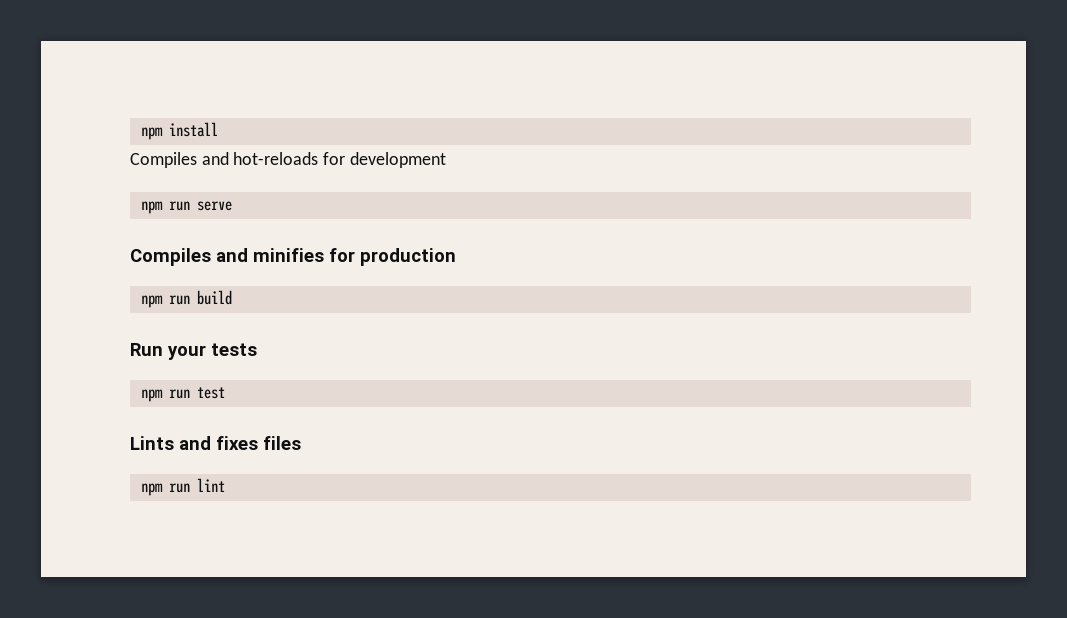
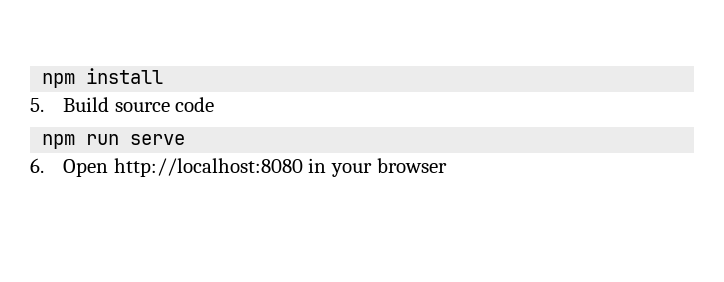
[130,152,446,168] [140,201,232,214] [130,248,456,266] [140,290,232,308] [130,343,257,360] [140,387,225,402] [130,436,301,450] [140,478,225,496] Compiles and hot-reloads for development // npm run serve // Compiles and minifies for production // npm run build // Run your tests // npm run test // Lints and fixes files // npm run lint -> [30,97,215,112] [42,134,186,149] [30,158,447,177] 5. Build source code // npm run serve // 6. Open http://localhost:8080 in your browser

